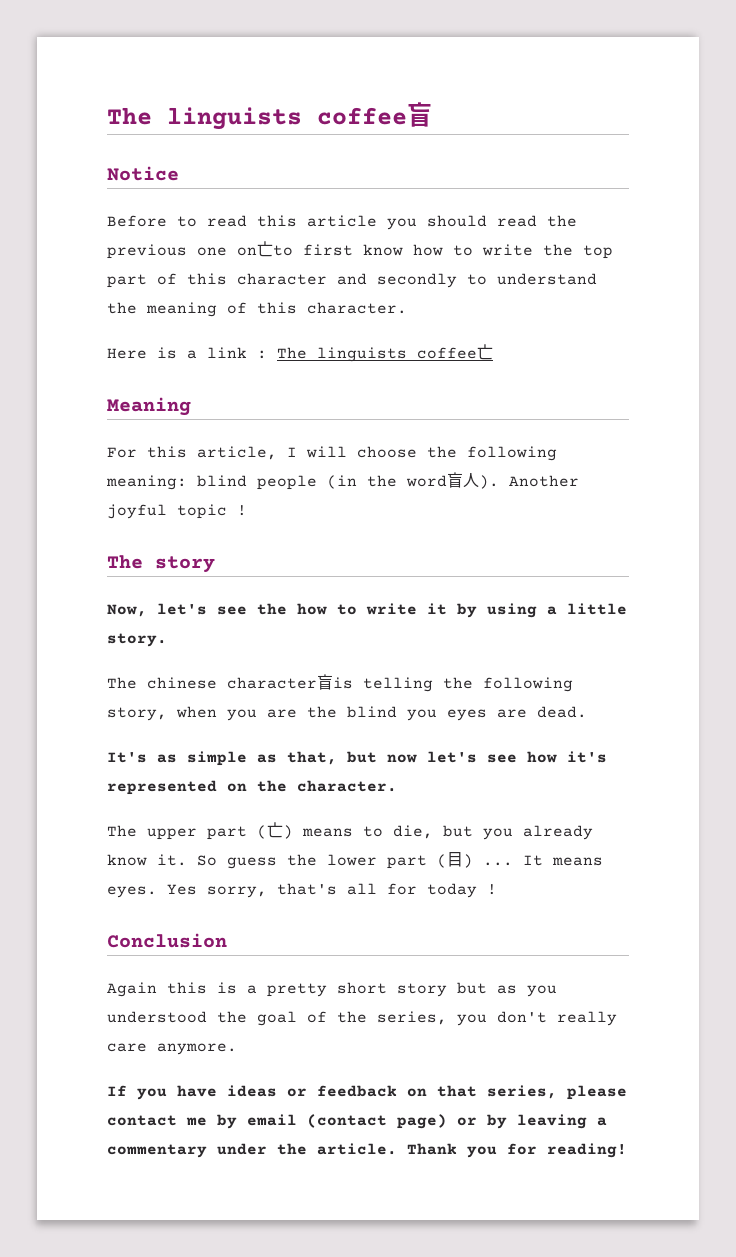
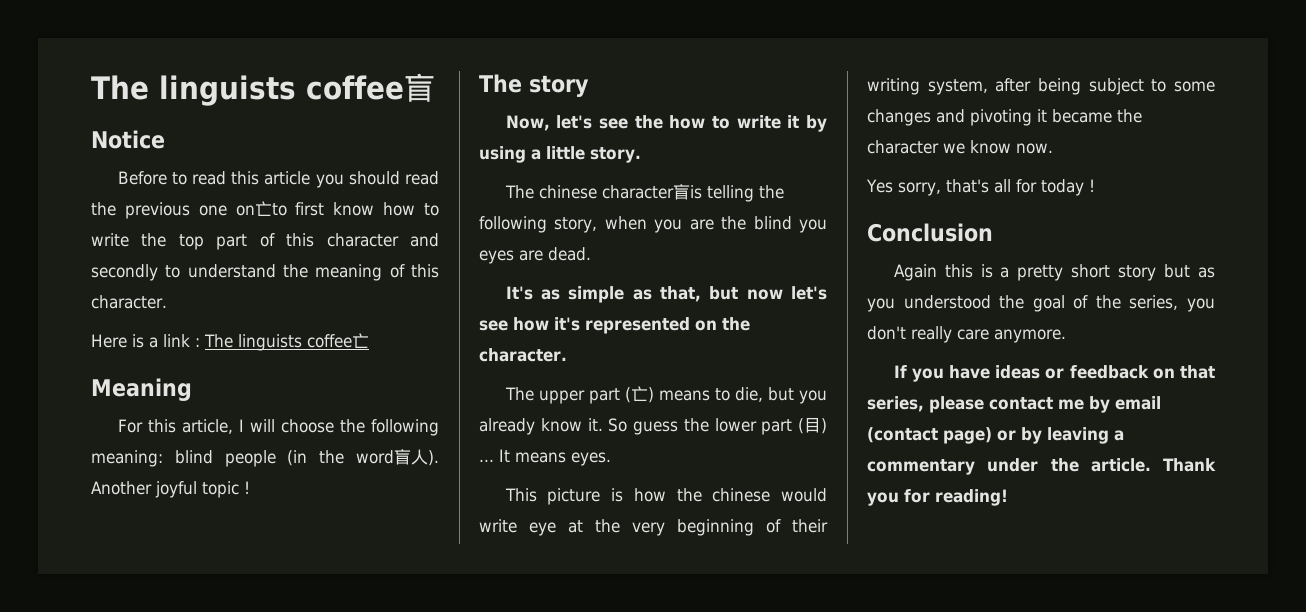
(157, 892) none -> [504,488,827,505] [479,519,828,536] [867,78,1215,95] [867,109,1142,126] [867,140,1053,154] // This picture is how the chinese would write eye at the very beginning of their writing system, after being subject to some changes and pivoting it became the character we know now. //

